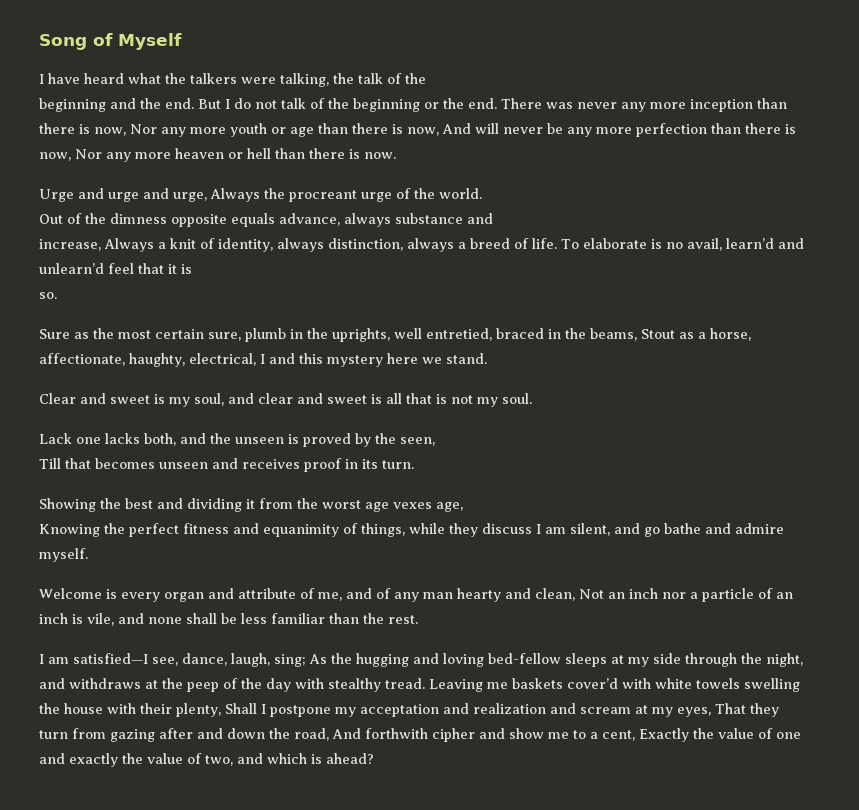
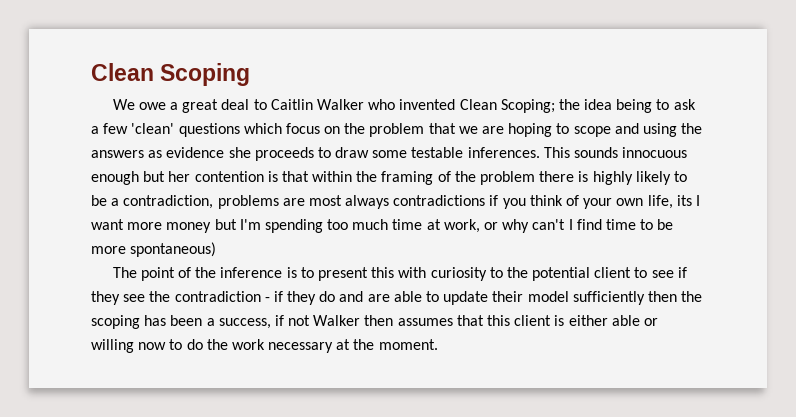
[39,33,182,50] [39,73,426,87] [39,98,787,112] [39,123,796,137] [39,148,396,162] [39,188,482,202] [39,213,493,227] [39,238,804,252] [39,263,192,274] [39,292,57,299] [39,328,751,342] [39,353,487,367] [39,393,532,407] [39,433,435,447] [39,458,414,472] [39,498,463,512] [39,523,784,537] [39,548,88,562] [39,588,793,602] [39,613,418,626] [39,653,803,667] [39,678,800,692] [39,703,779,717] [39,728,801,742] [39,753,374,767] Song of Myself // I have heard what the talkers were talking, the talk of the // beginning and the end. But I do not talk of the beginning or the end. There was never any more inception than there is now, Nor any more youth or age than there is now, And will never be any more perfection than there is now, Nor any more heaven or hell than there is now. // Urge and urge and urge, Always the procreant urge of the world. // Out of the dimness opposite equals advance, always substance and // increase, Always a knit of identity, always distinction, always a breed of life. To elaborate is no avail, learn’d and unlearn’d feel that it is // so. // Sure as the most certain sure, plumb in the uprights, well entretied, braced in the beams, Stout as a horse, affectionate, haughty, electrical, I and this mystery here we stand. // Clear and sweet is my soul, and clear and sweet is all that is not my soul. // Lack one lacks both, and the unseen is proved by the seen, // Till that becomes unseen and receives proof in its turn. // Showing the best and dividing it from the worst age vexes age, // Knowing the perfect fitness and equanimity of things, while they discuss I am silent, and go bathe and admire myself. // Welcome is every organ and attribute of me, and of any man hearty and clean, Not an inch nor a particle of an inch is vile, and none shall be less familiar than the rest. // I am satisfied—I see, dance, laugh, sing; As the hugging and loving bed-fellow sleeps at my side through the night, and withdraws at the peep of the day with stealthy tread. Leaving me baskets cover’d with white towels swelling the house with their plenty, Shall I postpone my acceptation and realization and scream at my eyes, That they turn from gazing after and down the road, And forthwith cipher and show me to a cent, Exactly the value of one and exactly the value of two, and which is ahead? -> [91,63,251,86] [112,99,696,113] [91,123,703,137] [91,147,688,161] [91,171,687,185] [91,195,700,209] [91,219,674,233] [91,242,217,257] [112,267,687,281] [91,291,703,305] [91,315,658,329] [91,339,438,353] Clean Scoping // We owe a great deal to Caitlin Walker who invented Clean Scoping; the idea being to ask a few 'clean' questions which focus on the problem that we are hoping to scope and using the answers as evidence she proceeds to draw some testable inferences. This sounds innocuous enough but her contention is that within the framing of the problem there is highly likely to be a contradiction, problems are most always contradictions if you think of your own life, its I want more money but I'm spending too much time at work, or why can't I find time to be more spontaneous) // The point of the inference is to present this with curiosity to the potential client to see if they see the contradiction - if they do and are able to update their model sufficiently then the scoping has been a success, if not Walker then assumes that this client is either able or willing now to do the work necessary at the moment.

